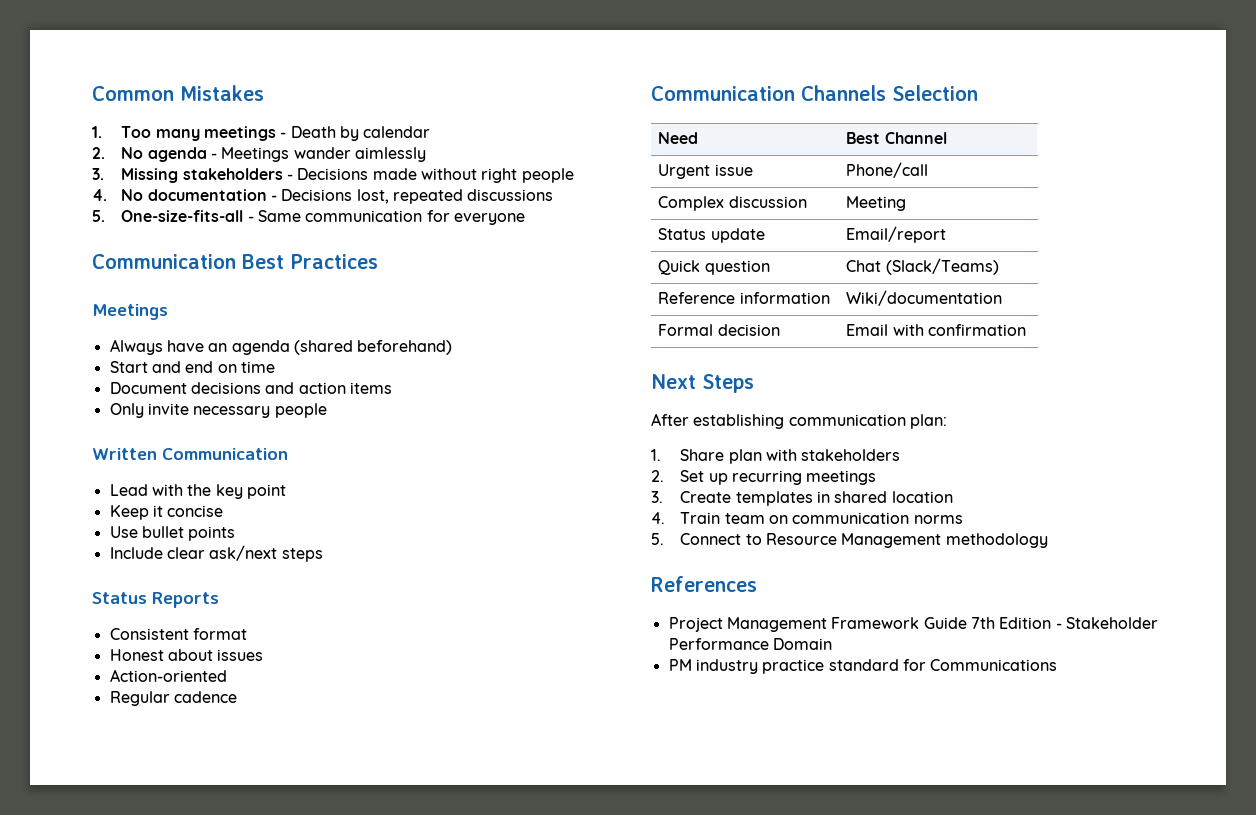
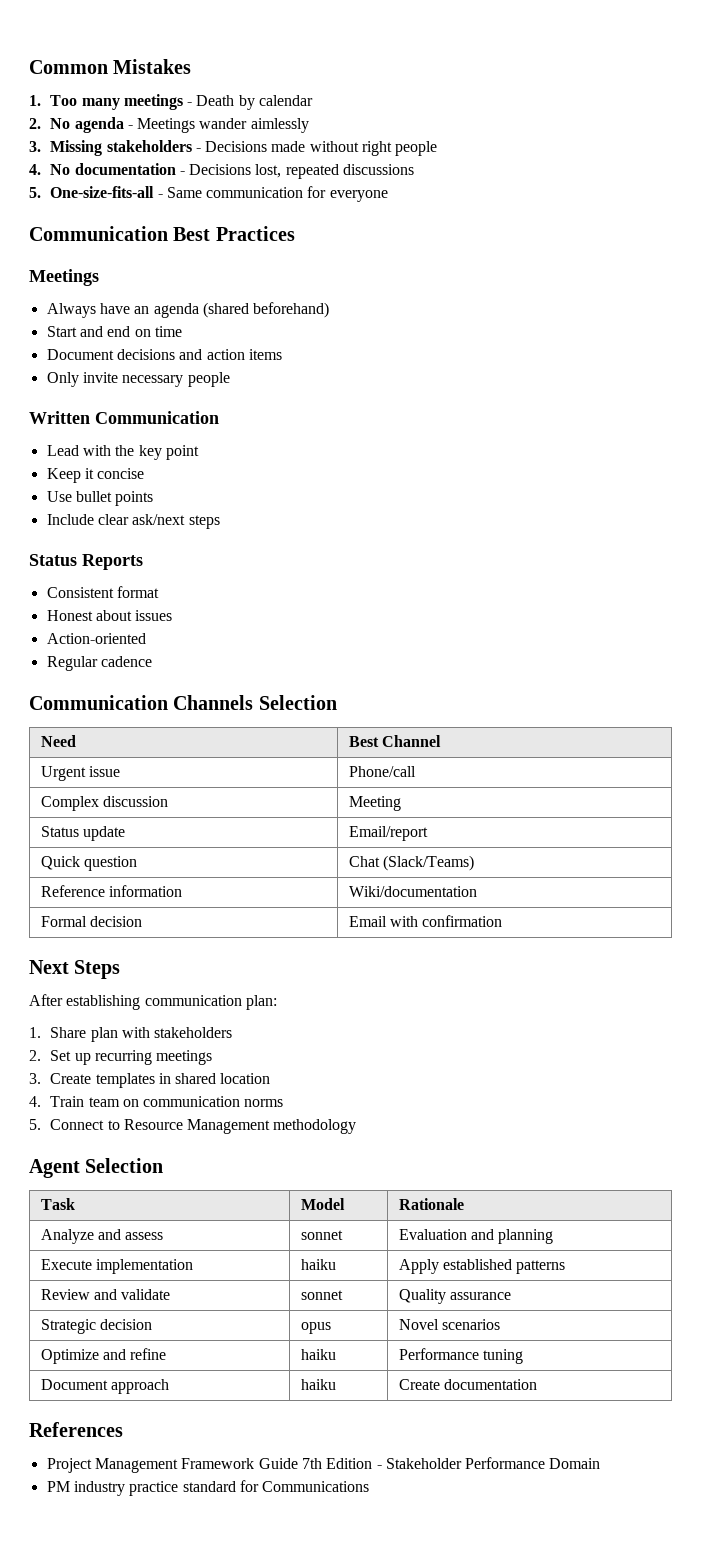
(1048, 540) none -> [29,1158,164,1178] [40,1198,75,1210] [300,1198,345,1210] [398,1198,464,1210] [40,1229,164,1244] [300,1230,343,1240] [398,1229,554,1244] [40,1259,194,1274] [300,1259,336,1270] [398,1259,566,1274] [40,1289,171,1300] [300,1290,343,1300] [398,1289,512,1304] [40,1319,153,1334] [300,1322,331,1334] [398,1319,501,1330] [40,1348,167,1364] [300,1349,336,1360] [398,1348,524,1364] [40,1379,170,1394] [300,1379,336,1390] [398,1379,538,1390] // Agent Selection // Task | Model | Rationale // Analyze and assess | sonnet | Evaluation and planning // Execute implementation | haiku | Apply established patterns // Review and validate | sonnet | Quality assurance // Strategic decision | opus | Novel scenarios // Optimize and refine | haiku | Performance tuning // Document approach | haiku | Create documentation

